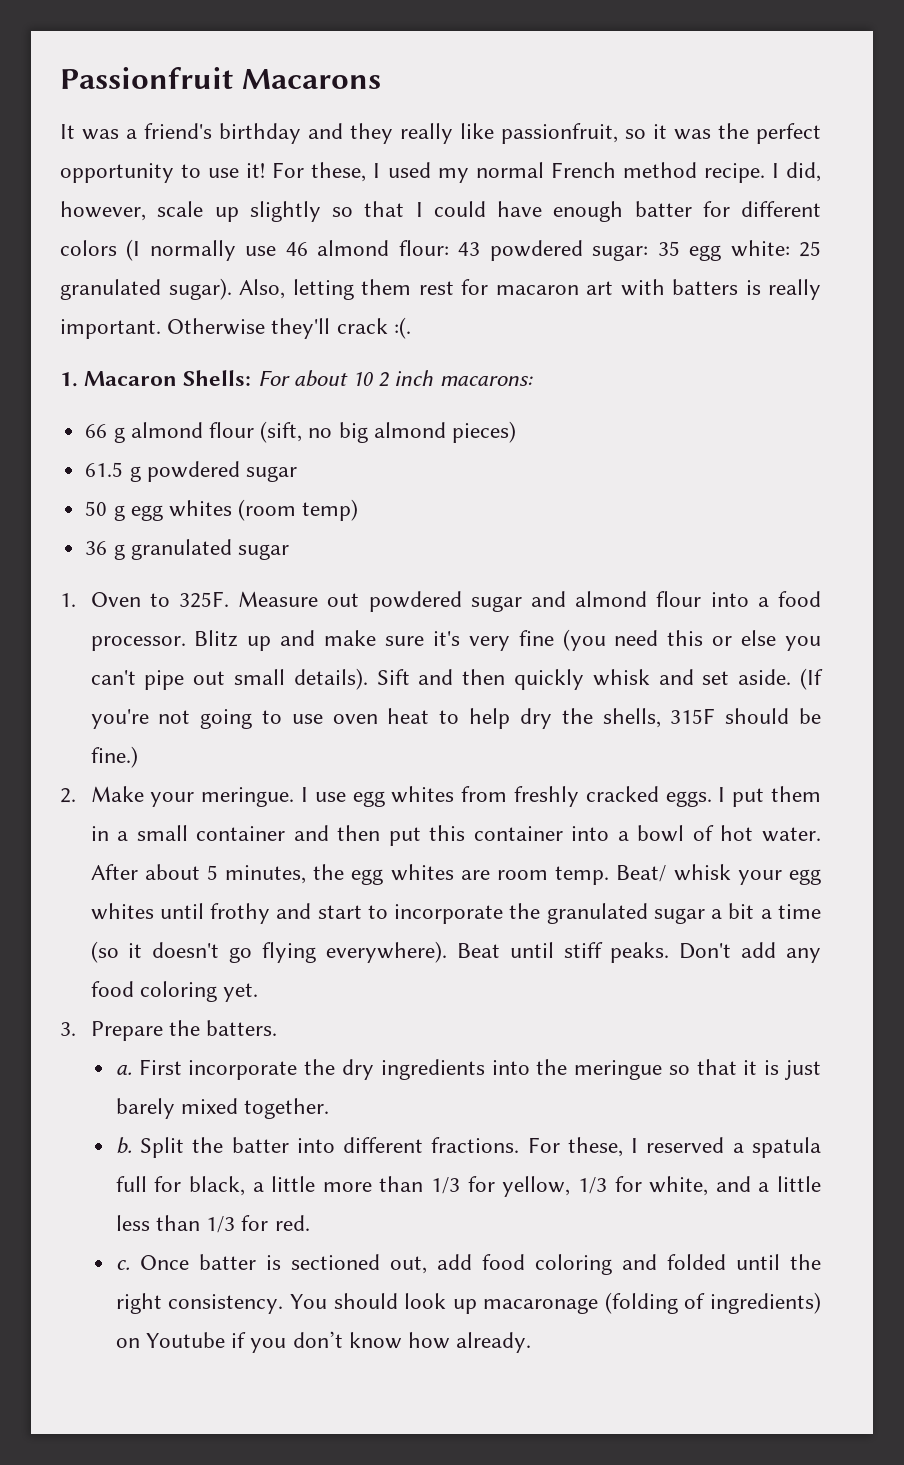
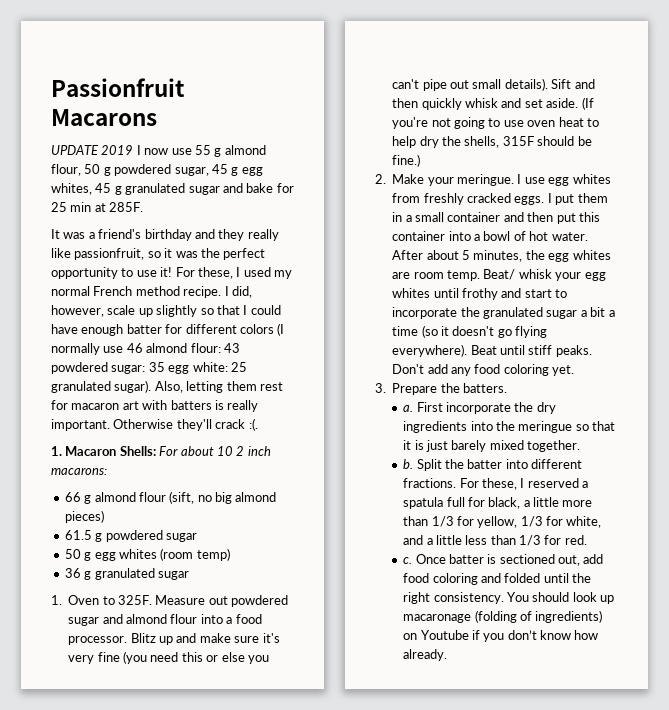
(381, 79) none -> [51,145,266,157] [51,164,263,176] [51,183,294,195] [51,202,144,212] // UPDATE 2019 I now use 55 g almond flour, 50 g powdered sugar, 45 g egg whites, 45 g granulated sugar and bake for 25 min at 285F.

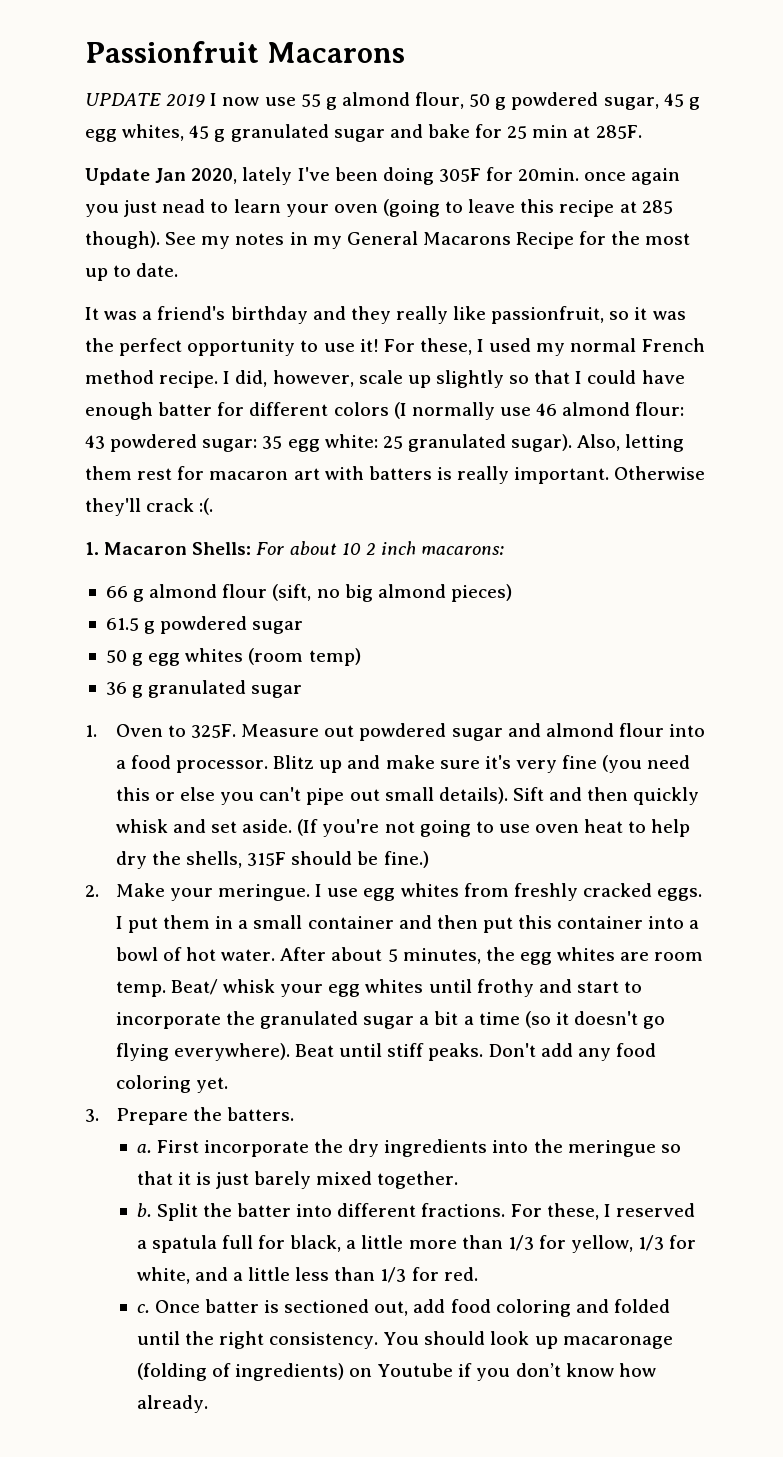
(144, 207) none -> [85,167,681,185] [85,199,673,217] [85,231,691,249] [85,263,179,281] // Update Jan 2020, lately I've been doing 305F for 20min. once again you just nead to learn your oven (going to leave this recipe at 285 though). See my notes in my General Macarons Recipe for the most up to date.

